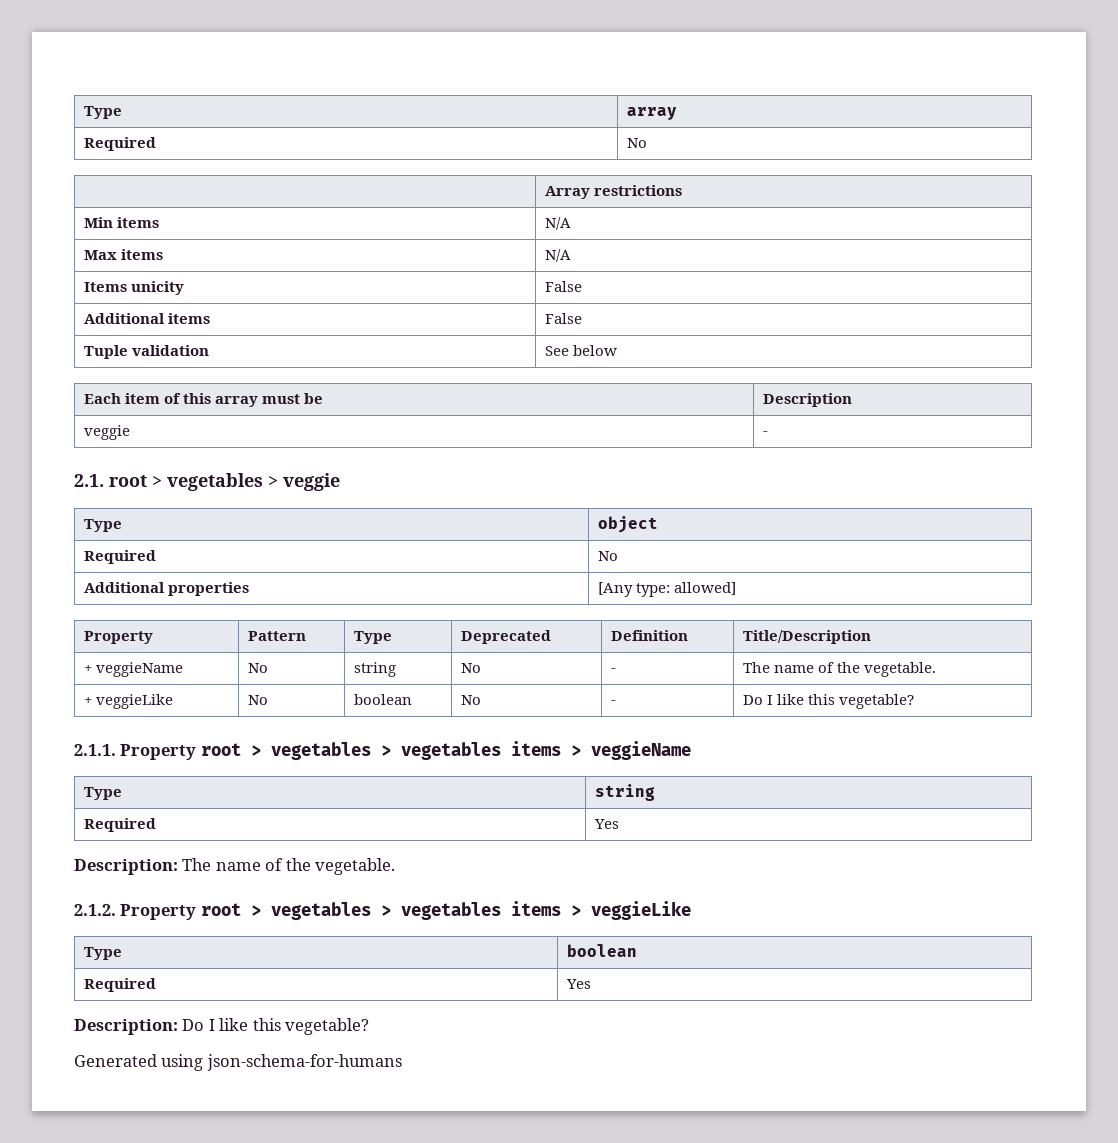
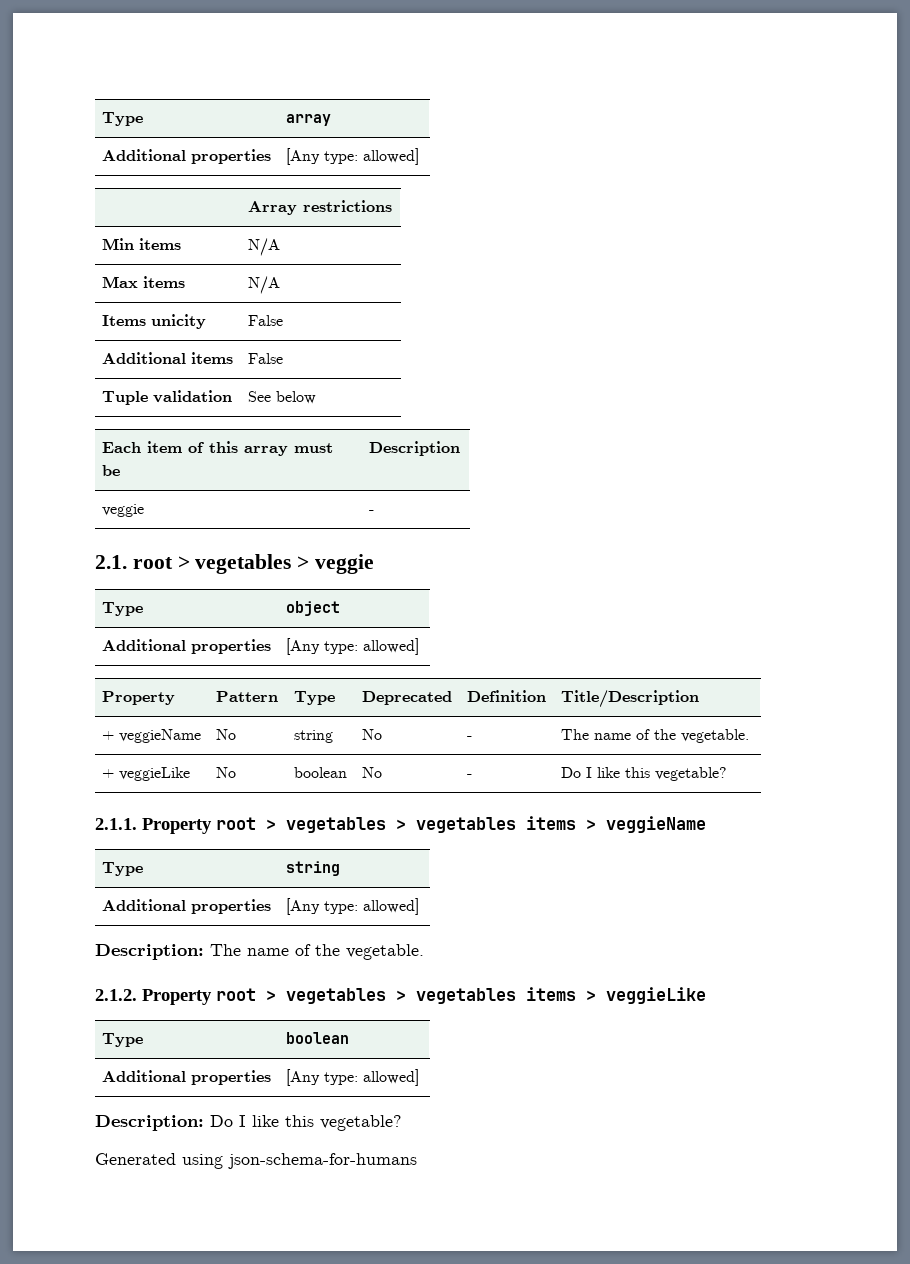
[83,137,156,151] [626,138,647,148] Required | No -> [102,149,272,164] [286,148,420,165] Additional properties | [Any type: allowed]
[83,550,156,564] [597,551,618,561] // Required | No -> (341, 608) none
[83,818,156,832] [593,819,619,829] Required | Yes -> [102,899,272,914] [286,898,420,915] Additional properties | [Any type: allowed]
[83,978,156,992] [565,979,591,989] Required | Yes -> [102,1070,272,1085] [286,1069,420,1086] Additional properties | [Any type: allowed]

